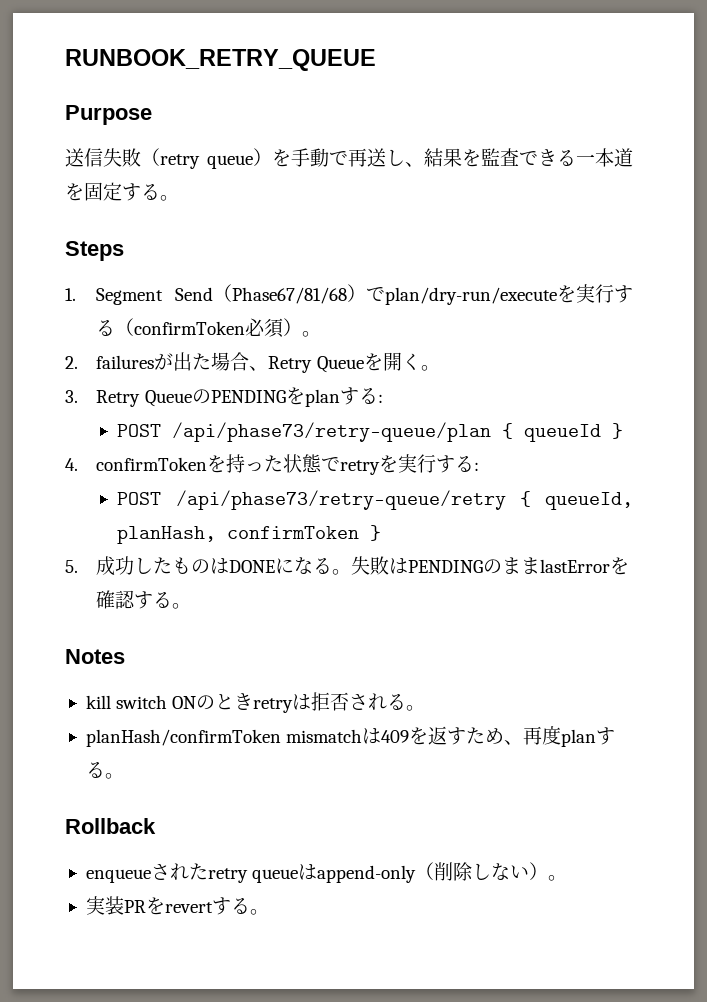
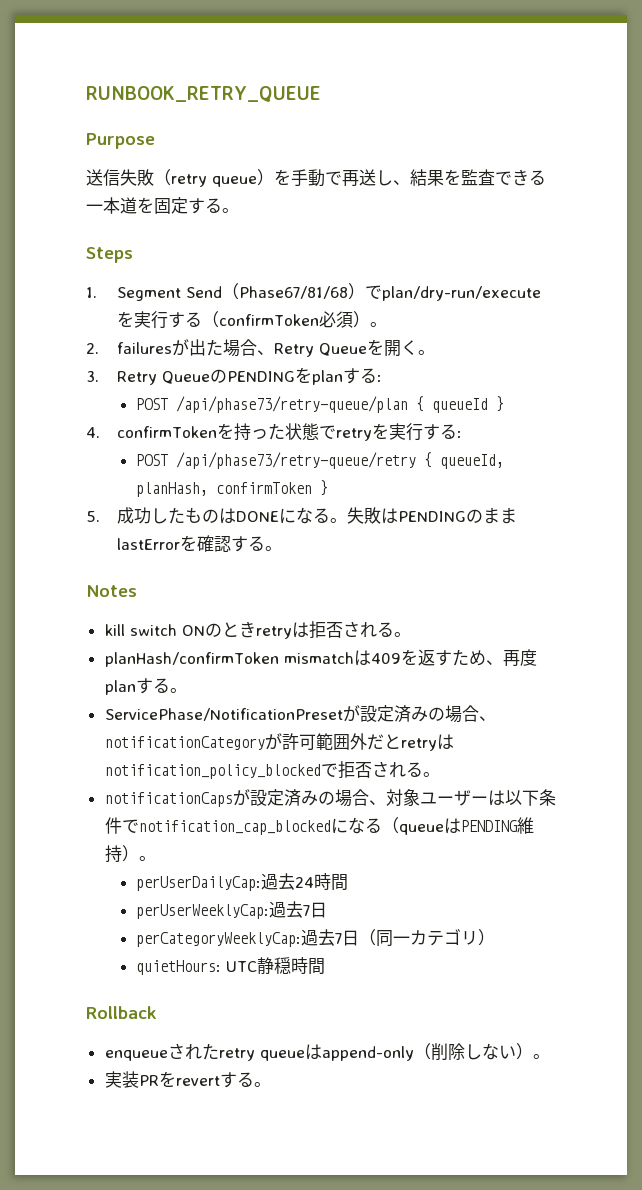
(124, 776) none -> [104,705,496,723] [104,733,454,751] [104,761,440,779] [104,789,556,807] [104,817,534,835] [104,845,156,863] [136,873,349,891] [136,901,328,919] [136,928,496,947] [136,957,326,975] // ServicePhase/NotificationPresetが設定済みの場合、notificationCategoryが許可範囲外だとretryはnotification_policy_blockedで拒否される。 // notificationCapsが設定済みの場合、対象ユーザーは以下条件でnotification_cap_blockedになる（queueはPENDING維持）。 // perUserDailyCap:過去24時間 // perUserWeeklyCap:過去7日 // perCategoryWeeklyCap:過去7日（同一カテゴリ） // quietHours: UTC静穏時間

